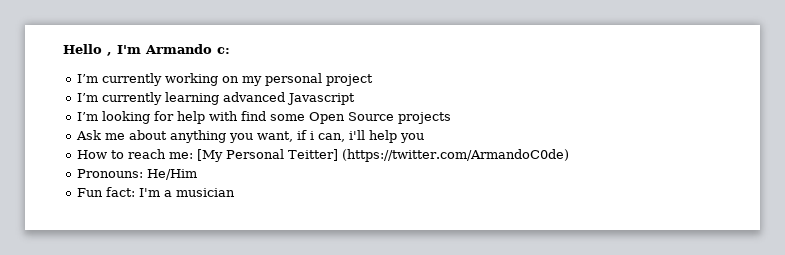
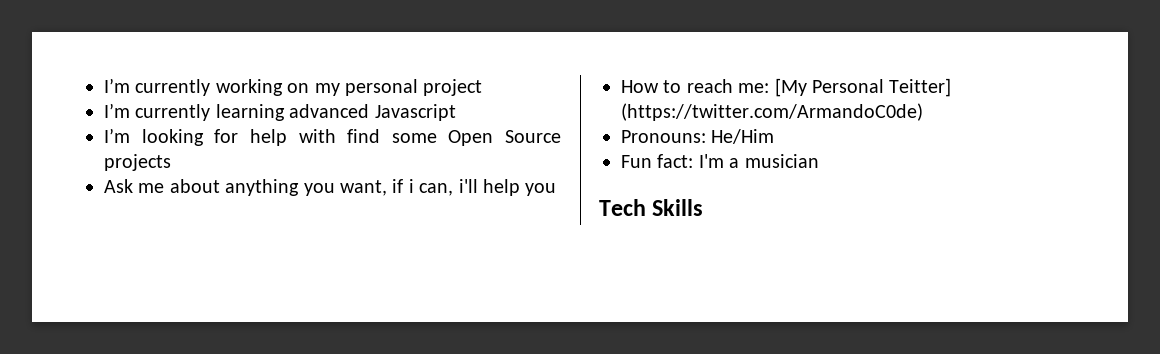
[63,44,230,56] Hello , I'm Armando c: // -> (104, 85) none
(235, 192) none -> [599,199,704,216] // Tech Skills

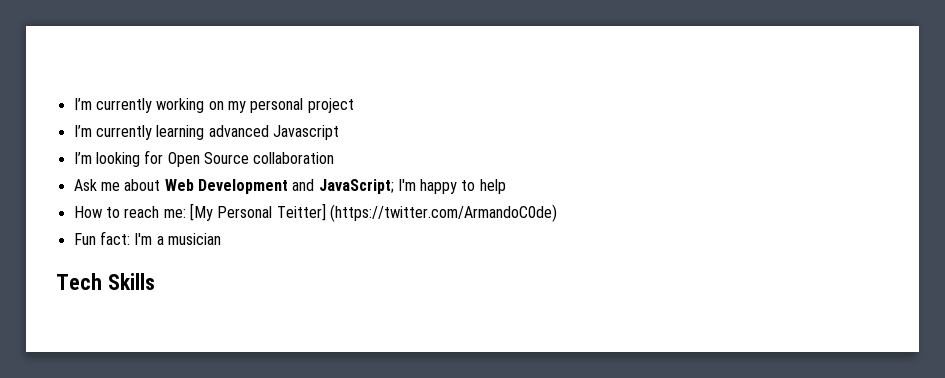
[249,129,437,146] help with find some -> (164, 157) none
[104,154,171,171] projects -> [253,152,335,164] collaboration
[225,179,557,196] anything you want, if i can, i'll help you -> [164,179,506,194] Web Development and JavaScript; I'm happy to help
[621,129,775,144] // Pronouns: He/Him -> (557, 213) none

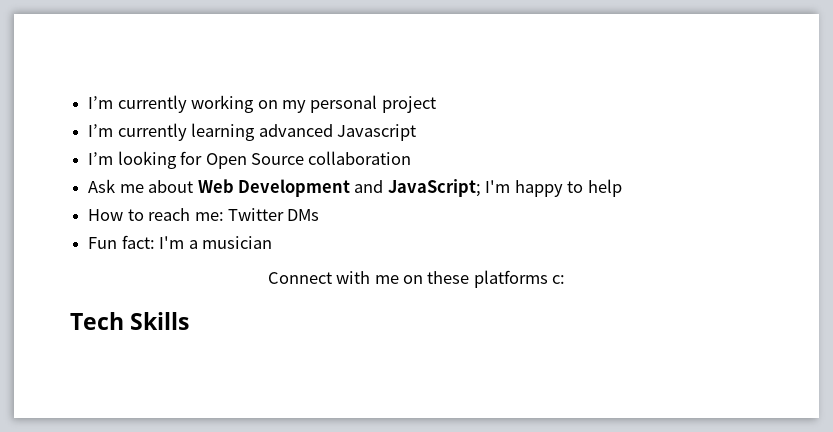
[189,203,557,222] [My Personal Teitter] (https://twitter.com/ArmandoC0de) -> [227,208,320,221] Twitter DMs
(221, 239) none -> [267,270,566,288] // Connect with me on these platforms c:

